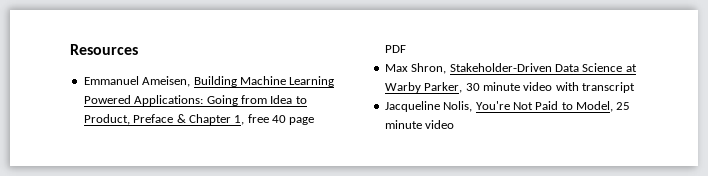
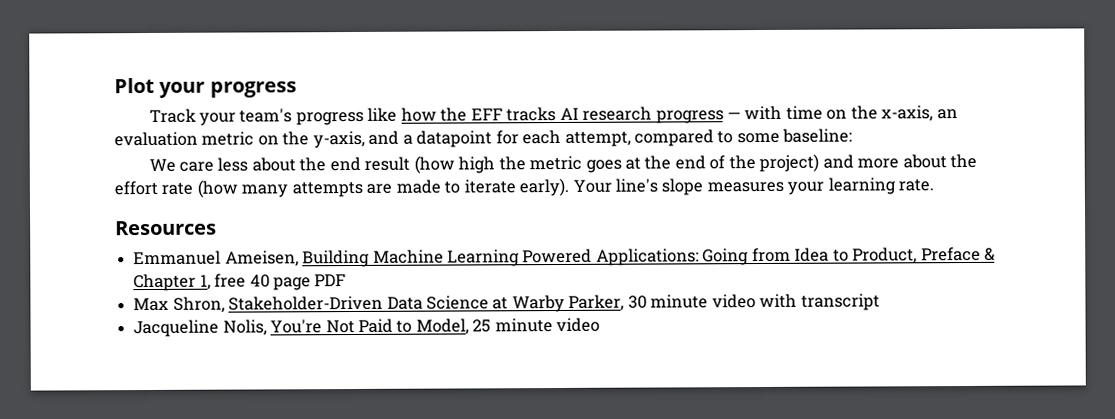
(70, 49) none -> [114,77,297,98] [148,105,958,126] [114,128,853,149] [148,153,978,174] [114,177,935,198] Plot your progress // Track your team's progress like how the EFF tracks AI research progress — with time on the x-axis, an evaluation metric on the y-axis, and a datapoint for each attempt, compared to some baseline: // We care less about the end result (how high the metric goes at the end of the project) and more about the effort rate (how many attempts are made to iterate early). Your line's slope measures your learning rate. //

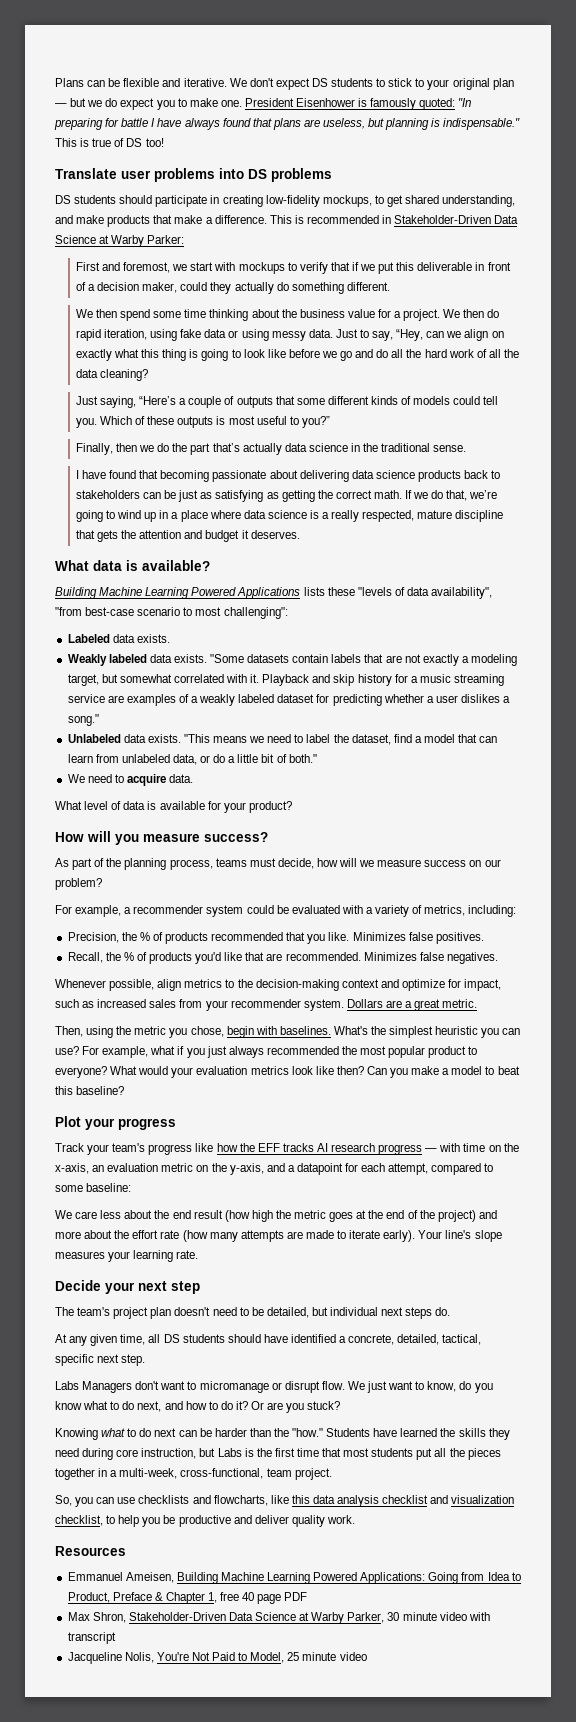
(114, 85) none -> [55,78,514,90] [55,98,472,110] [54,118,521,130] [55,138,164,147] [55,168,332,182] [55,195,516,207] [55,215,519,227] [55,235,185,247] [75,262,511,274] [75,282,390,294] [75,309,500,321] [75,329,504,341] [75,349,520,361] [75,369,149,381] [75,396,499,408] [75,416,330,428] [75,443,467,455] [75,470,501,482] [75,490,498,502] [75,510,504,522] [75,530,300,542] [55,560,210,571] [55,587,493,599] [55,607,288,619] [67,634,170,643] [67,654,518,666] [67,674,505,686] [67,694,511,706] [67,714,99,726] [67,734,498,745] [67,754,317,765] [67,774,194,786] [55,801,292,813] [55,831,268,845] [55,858,501,870] [55,878,102,890] [55,905,517,917] [67,932,484,944] [67,952,498,964] [55,979,502,991] [55,999,478,1011] [55,1026,521,1038] [55,1046,478,1058] [55,1066,520,1078] [55,1086,125,1095] Plans can be flexible and iterative. We don't expect DS students to stick to your original plan — but we do expect you to make one. President Eisenhower is famously quoted: "In preparing for battle I have always found that plans are useless, but planning is indispensable." This is true of DS too! // Translate user problems into DS problems // DS students should participate in creating low-fidelity mockups, to get shared understanding, and make products that make a difference. This is recommended in Stakeholder-Driven Data Science at Warby Parker: // First and foremost, we start with mockups to verify that if we put this deliverable in front of a decision maker, could they actually do something different. // We then spend some time thinking about the business value for a project. We then do rapid iteration, using fake data or using messy data. Just to say, “Hey, can we align on exactly what this thing is going to look like before we go and do all the hard work of all the data cleaning? // Just saying, “Here’s a couple of outputs that some different kinds of models could tell you. Which of these outputs is most useful to you?” // Finally, then we do the part that’s actually data science in the traditional sense. // I have found that becoming passionate about delivering data science products back to stakeholders can be just as satisfying as getting the correct math. If we do that, we’re going to wind up in a place where data science is a really respected, mature discipline that gets the attention and budget it deserves. // What data is available? // Building Machine Learning Powered Applications lists these "levels of data availability", "from best-case scenario to most challenging": // Labeled data exists. // Weakly labeled data exists. "Some datasets contain labels that are not exactly a modeling target, but somewhat correlated with it. Playback and skip history for a music streaming service are examples of a weakly labeled dataset for predicting whether a user dislikes a song." // Unlabeled data exists. "This means we need to label the dataset, find a model that can learn from unlabeled data, or do a little bit of both." // We need to acquire data. // What level of data is available for your product? // How will you measure success? // As part of the planning process, teams must decide, how will we measure success on our problem? // For example, a recommender system could be evaluated with a variety of metrics, including: // Precision, the % of products recommended that you like. Minimizes false positives. // Recall, the % of products you'd like that are recommended. Minimizes false negatives. // Whenever possible, align metrics to the decision-making context and optimize for impact, such as increased sales from your recommender system. Dollars are a great metric. // Then, using the metric you chose, begin with baselines. What's the simplest heuristic you can use? For example, what if you just always recommended the most popular product to everyone? What would your evaluation metrics look like then? Can you make a model to beat this baseline? //
(935, 185) none -> [55,1280,200,1294] [55,1307,451,1319] [55,1334,482,1346] [55,1354,146,1366] [55,1381,493,1393] [55,1401,341,1413] [55,1428,510,1440] [55,1448,501,1460] [55,1468,332,1480] [55,1495,515,1507] [55,1515,355,1527] // Decide your next step // The team's project plan doesn't need to be detailed, but individual next steps do. // At any given time, all DS students should have identified a concrete, detailed, tactical, specific next step. // Labs Managers don't want to micromanage or disrupt flow. We just want to know, do you know what to do next, and how to do it? Or are you stuck? // Knowing what to do next can be harder than the "how." Students have learned the skills they need during core instruction, but Labs is the first time that most students put all the pieces together in a multi-week, cross-functional, team project. // So, you can use checklists and flowcharts, like this data analysis checklist and visualization checklist, to help you be productive and deliver quality work.

